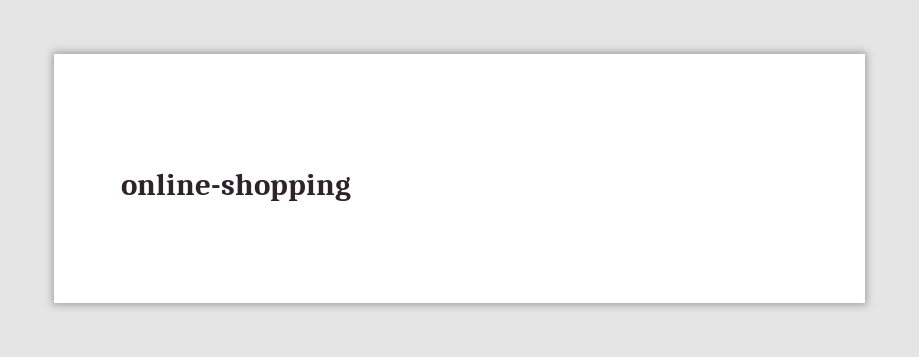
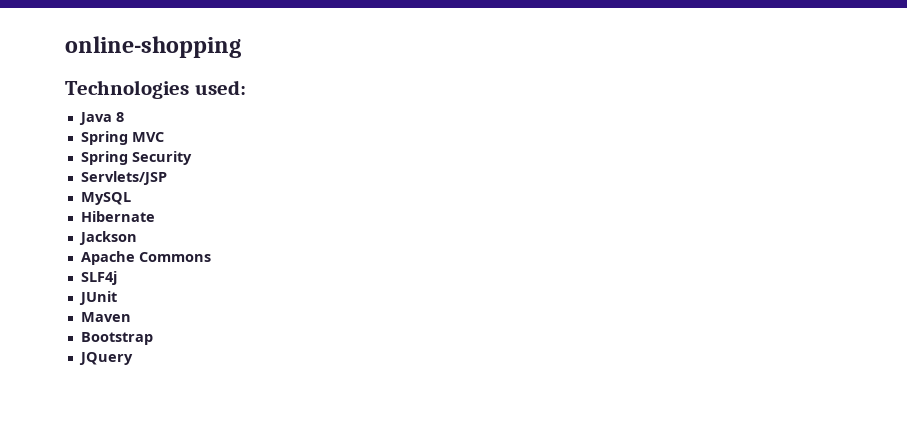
(351, 187) none -> [65,80,246,99] [78,112,124,125] [80,131,164,145] [80,151,192,165] [80,171,167,185] [80,192,131,205] [80,211,155,222] [78,231,137,245] [80,251,211,265] [80,271,117,285] [78,291,117,305] [80,312,131,322] [80,332,153,345] [78,352,133,365] // Technologies used: // Java 8 // Spring MVC // Spring Security // Servlets/JSP // MySQL // Hibernate // Jackson // Apache Commons // SLF4j // JUnit // Maven // Bootstrap // JQuery

